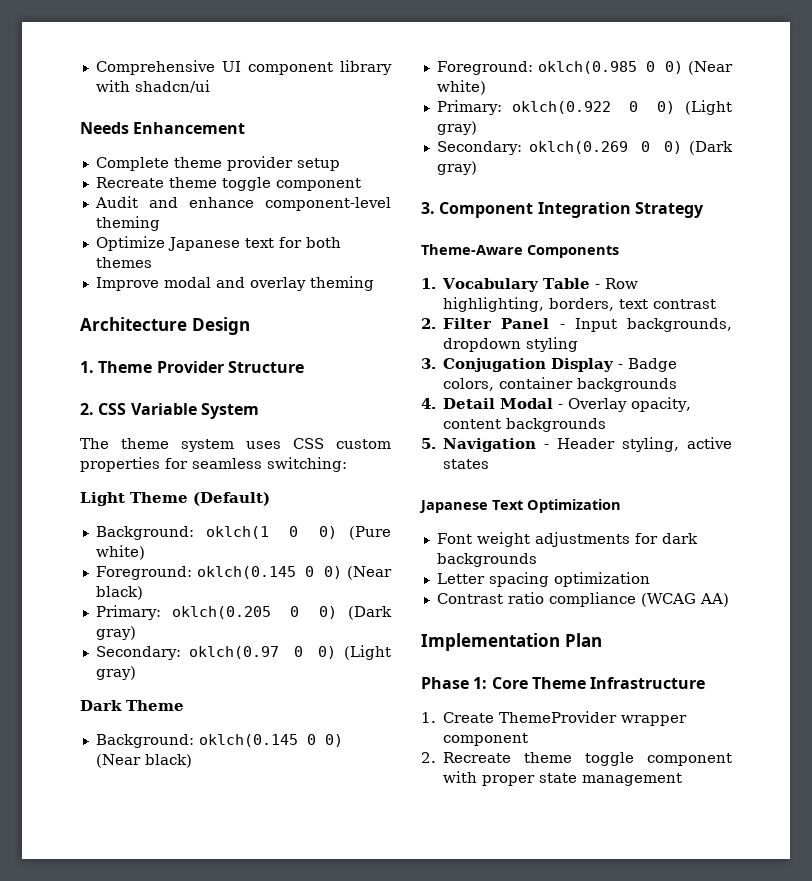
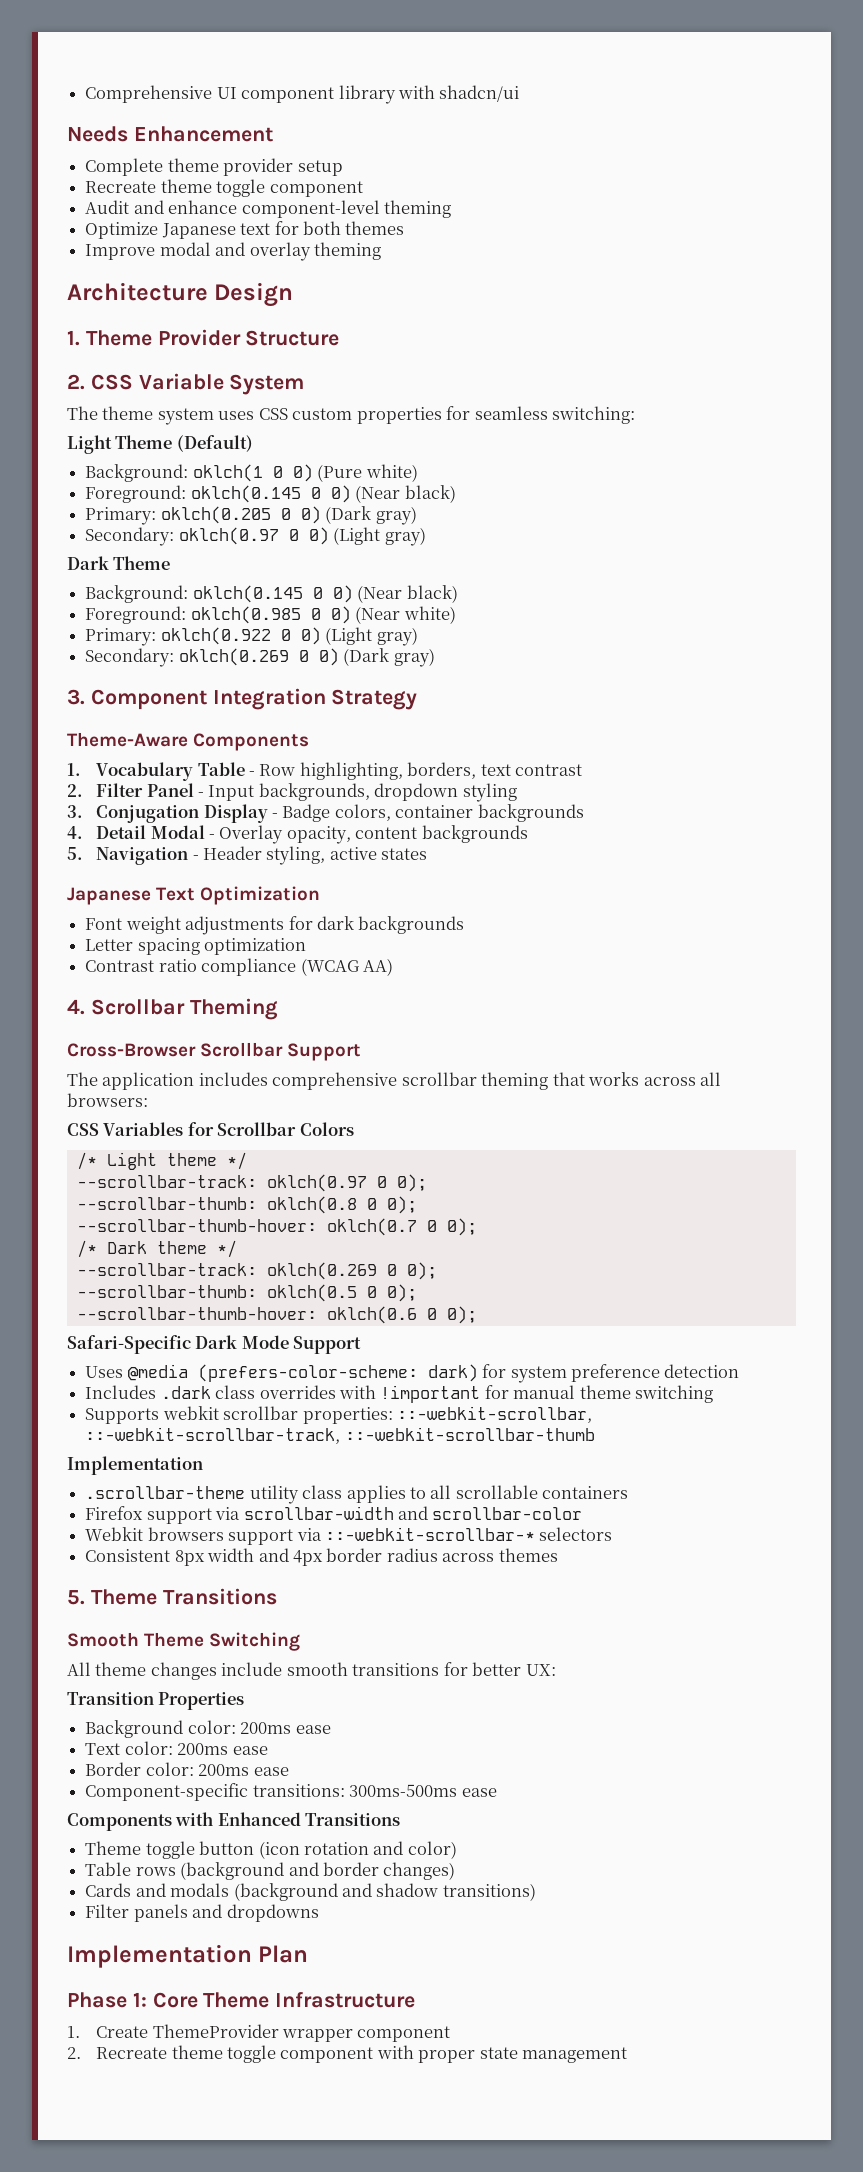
(729, 600) none -> [67,998,278,1020] [67,1042,362,1061] [67,1072,722,1090] [67,1093,148,1107] [67,1122,354,1136] [76,1152,247,1170] [76,1174,427,1192] [76,1196,417,1214] [76,1218,477,1236] [76,1240,237,1258] [76,1262,437,1280] [76,1284,417,1302] [76,1306,477,1324] [67,1335,362,1354] [85,1364,740,1383] [85,1385,714,1403] [85,1406,592,1424] [85,1427,595,1444] [67,1456,203,1475] [85,1485,629,1504] [85,1506,583,1524] [85,1527,613,1545] [85,1548,558,1566] [67,1588,277,1605] [67,1632,301,1651] [67,1662,556,1680] [67,1692,245,1710] [85,1720,331,1738] [85,1741,268,1755] [85,1762,289,1776] [85,1783,497,1801] [67,1812,401,1831] [85,1841,457,1859] [85,1862,456,1880] [85,1883,536,1901] [85,1904,319,1922] // 4. Scrollbar Theming // Cross-Browser Scrollbar Support // The application includes comprehensive scrollbar theming that works across all browsers: // CSS Variables for Scrollbar Colors // /* Light theme */ // --scrollbar-track: oklch(0.97 0 0); // --scrollbar-thumb: oklch(0.8 0 0); // --scrollbar-thumb-hover: oklch(0.7 0 0); // /* Dark theme */ // --scrollbar-track: oklch(0.269 0 0); // --scrollbar-thumb: oklch(0.5 0 0); // --scrollbar-thumb-hover: oklch(0.6 0 0); // Safari-Specific Dark Mode Support // Uses @media (prefers-color-scheme: dark) for system preference detection // Includes .dark class overrides with !important for manual theme switching // Supports webkit scrollbar properties: ::-webkit-scrollbar, ::-webkit-scrollbar-track, ::-webkit-scrollbar-thumb // Implementation // .scrollbar-theme utility class applies to all scrollable containers // Firefox support via scrollbar-width and scrollbar-color // Webkit browsers support via ::-webkit-scrollbar-* selectors // Consistent 8px width and 4px border radius across themes // 5. Theme Transitions // Smooth Theme Switching // All theme changes include smooth transitions for better UX: // Transition Properties // Background color: 200ms ease // Text color: 200ms ease // Border color: 200ms ease // Component-specific transitions: 300ms-500ms ease // Components with Enhanced Transitions // Theme toggle button (icon rotation and color) // Table rows (background and border changes) // Cards and modals (background and shadow transitions) // Filter panels and dropdowns

